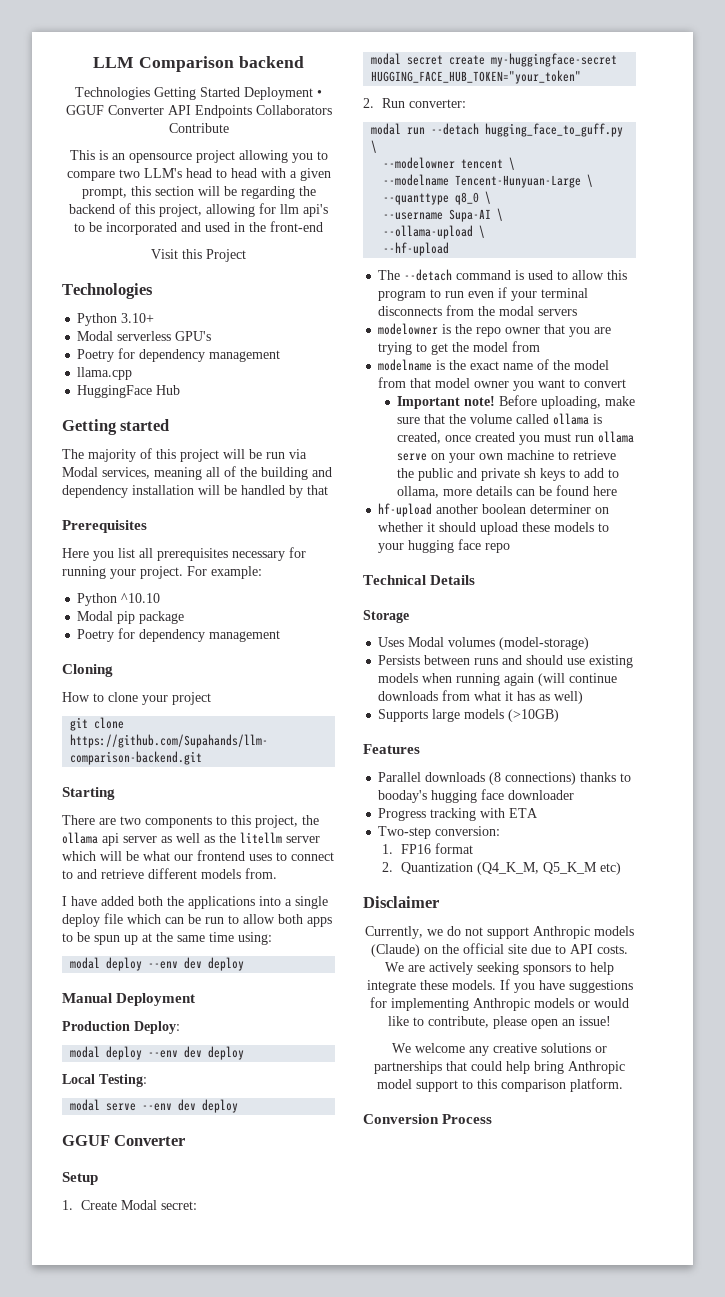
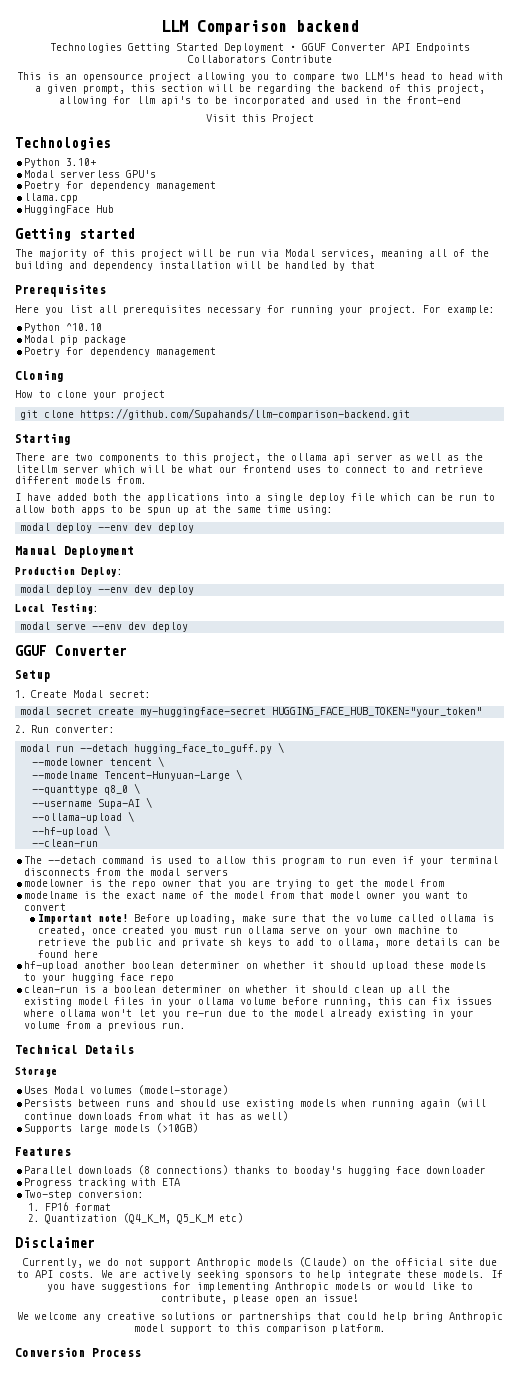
(450, 249) none -> [104,825,111,836] [32,839,99,847] \ // --clean-run
(511, 548) none -> [24,985,451,995] [24,997,493,1007] [24,1009,475,1019] [24,1021,187,1031] // clean-run is a boolean determiner on whether it should clean up all the existing model files in your ollama volume before running, this can fix issues where ollama won't let you re-run due to the model already existing in your volume from a previous run.

